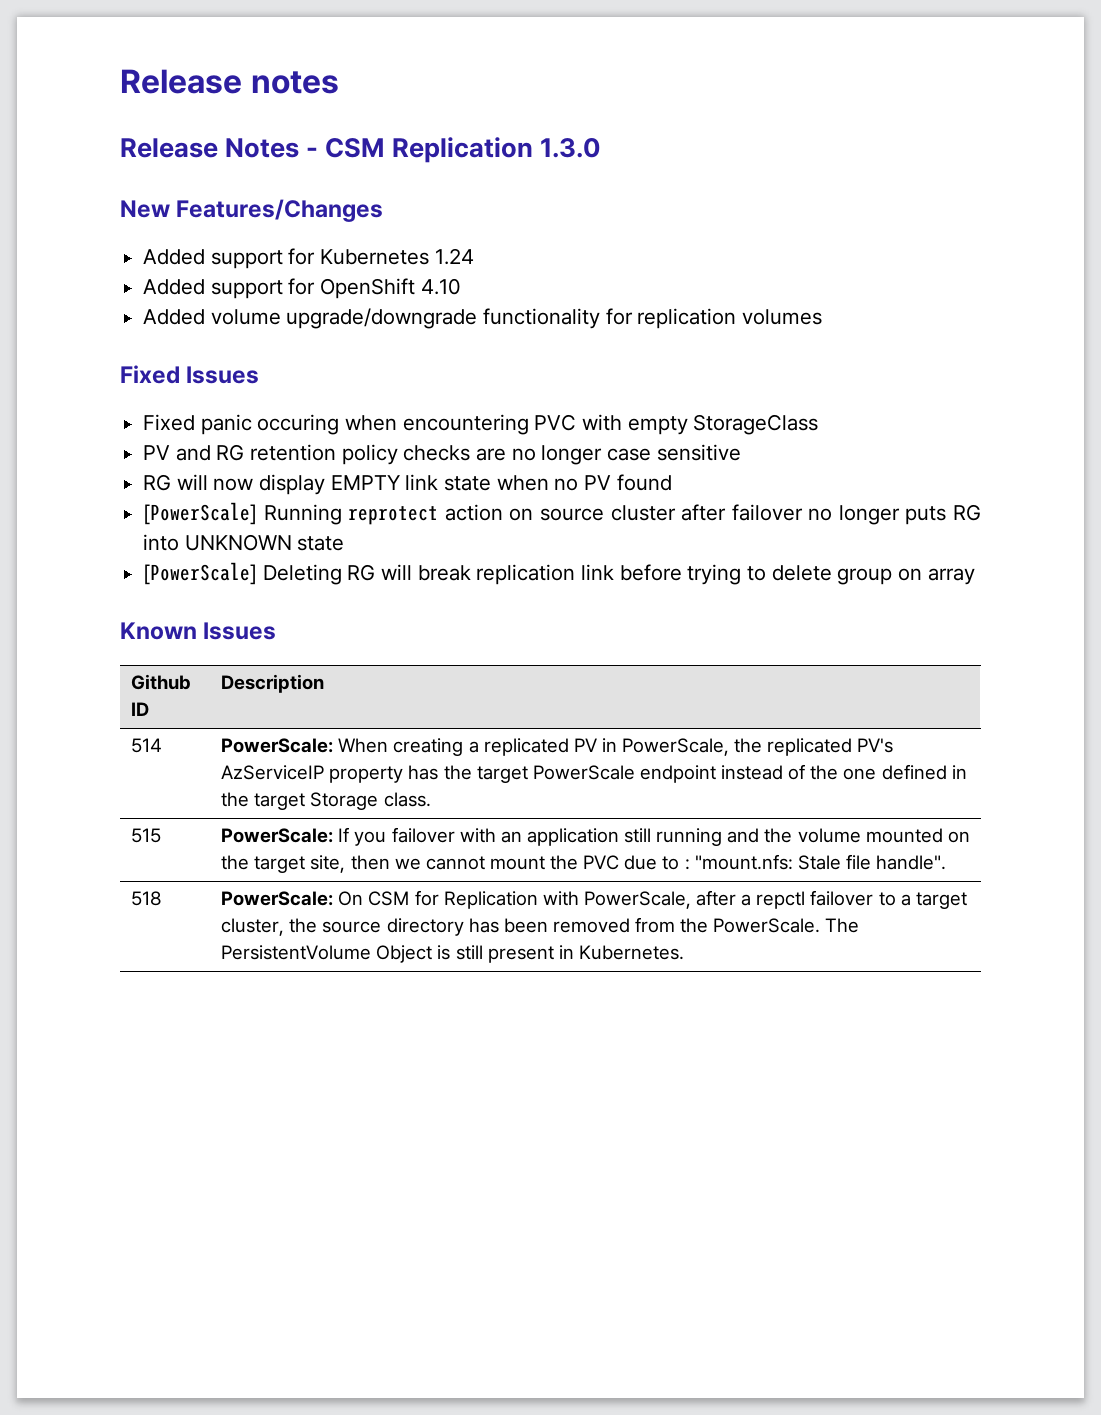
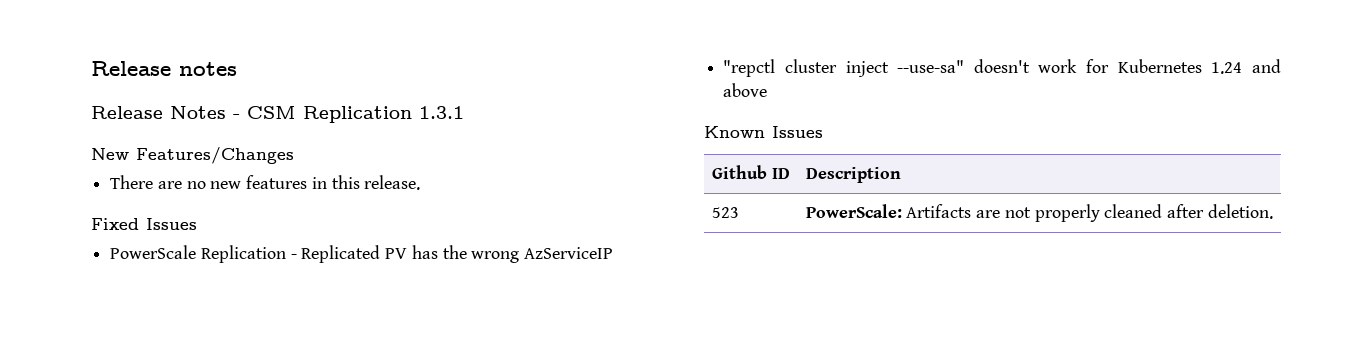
[539,138,601,158] 1.3.0 -> [419,106,464,119] 1.3.1
[143,248,474,269] [143,278,461,299] [143,308,823,329] [120,365,260,384] [143,414,819,435] [143,444,741,465] [143,474,672,495] [143,502,982,525] [143,534,345,551] [143,562,975,585] Added support for Kubernetes 1.24 // Added support for OpenShift 4.10 // Added volume upgrade/downgrade functionality for replication volumes // Fixed Issues // Fixed panic occuring when encountering PVC with empty StorageClass // PV and RG retention policy checks are no longer case sensitive // RG will now display EMPTY link state when no PV found // [PowerScale] Running reprotect action on source cluster after failover no longer puts RG into UNKNOWN state // [PowerScale] Deleting RG will break replication link before trying to delete group on array -> [110,175,421,190] [91,218,197,230] [110,245,614,263] [723,59,1281,77] [723,83,768,97] There are no new features in this release. // Fixed Issues // PowerScale Replication - Replicated PV has the wrong AzServiceIP // "repctl cluster inject --use-sa" doesn't work for Kubernetes 1.24 and above
[131,738,163,753] [221,738,894,756] [221,764,967,783] [221,792,431,810] [131,828,162,843] [221,827,970,846] [221,854,947,873] [131,891,163,906] [221,890,967,909] [221,917,860,936] [221,945,684,963] 514 | PowerScale: When creating a replicated PV in PowerScale, the replicated PV's AzServiceIP property has the target PowerScale endpoint instead of the one defined in the target Storage class. // 515 | PowerScale: If you failover with an application still running and the volume mounted on the target site, then we cannot mount the PVC due to : "mount.nfs: Stale file handle". // 518 | PowerScale: On CSM for Replication with PowerScale, after a repctl failover to a target cluster, the source directory has been removed from the PowerScale. The PersistentVolume Object is still present in Kubernetes. -> [711,207,739,218] [805,204,1273,222] 523 | PowerScale: Artifacts are not properly cleaned after deletion.

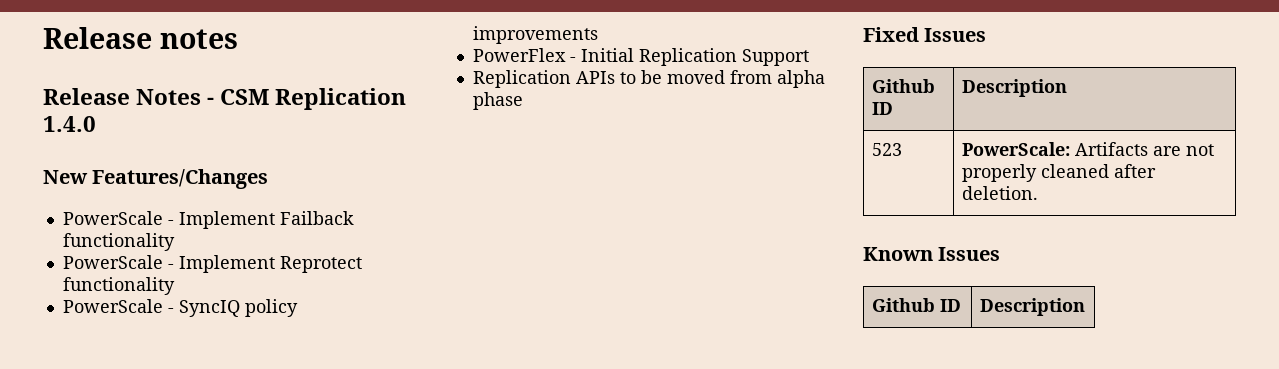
[419,106,464,119] 1.3.1 -> [43,116,96,132] 1.4.0
[110,175,421,190] [91,218,197,230] [110,245,614,263] [723,59,1281,77] [723,83,768,97] [704,126,765,138] There are no new features in this release. // Fixed Issues // PowerScale Replication - Replicated PV has the wrong AzServiceIP // "repctl cluster inject --use-sa" doesn't work for Kubernetes 1.24 and above // Known -> [62,211,354,229] [62,233,175,251] [62,255,362,273] [62,277,175,295] [62,299,298,317] [472,26,598,44] [472,48,809,66] [472,70,825,88] [472,92,523,110] [863,27,919,42] PowerScale - Implement Failback functionality // PowerScale - Implement Reprotect functionality // PowerScale - SyncIQ policy improvements // PowerFlex - Initial Replication Support // Replication APIs to be moved from alpha phase // Fixed
(1273, 211) none -> [863,247,1001,261] [871,298,961,312] [979,298,1085,316] // Known Issues // Github ID | Description

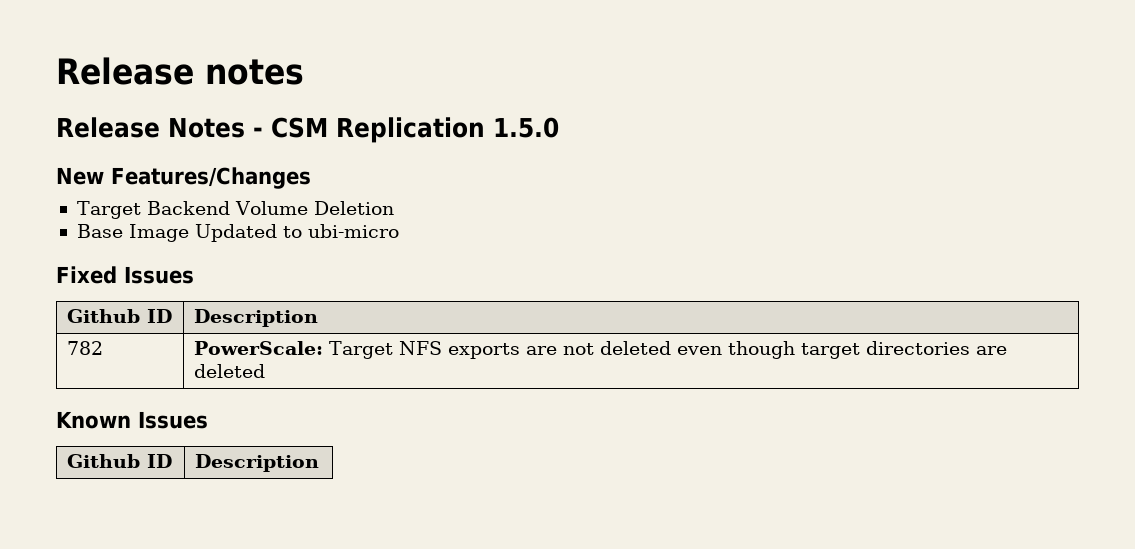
[43,116,96,132] 1.4.0 -> [493,117,559,138] 1.5.0
[62,211,354,229] [62,233,175,251] [62,255,362,273] [62,277,175,295] [62,299,298,317] [472,26,598,44] [472,48,809,66] [472,70,825,88] [472,92,523,110] PowerScale - Implement Failback functionality // PowerScale - Implement Reprotect functionality // PowerScale - SyncIQ policy improvements // PowerFlex - Initial Replication Support // Replication APIs to be moved from alpha phase -> [76,201,394,219] [76,224,399,242] Target Backend Volume Deletion // Base Image Updated to ubi-micro
[871,143,902,156] 523 -> [67,341,104,355] 782
[1074,142,1214,156] [961,164,1156,182] [961,186,1038,200] Artifacts are not properly cleaned after deletion. -> [329,341,1008,359] [194,364,266,378] Target NFS exports are not deleted even though target directories are deleted

